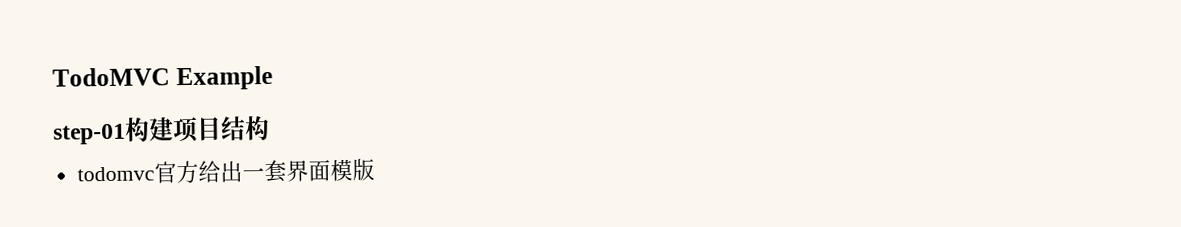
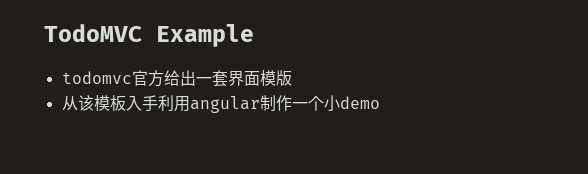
[53,115,270,145] // step-01构建项目结构 -> (254, 35) none
(375, 169) none -> [61,95,380,113] // 从该模板入手利用angular制作一个小demo

